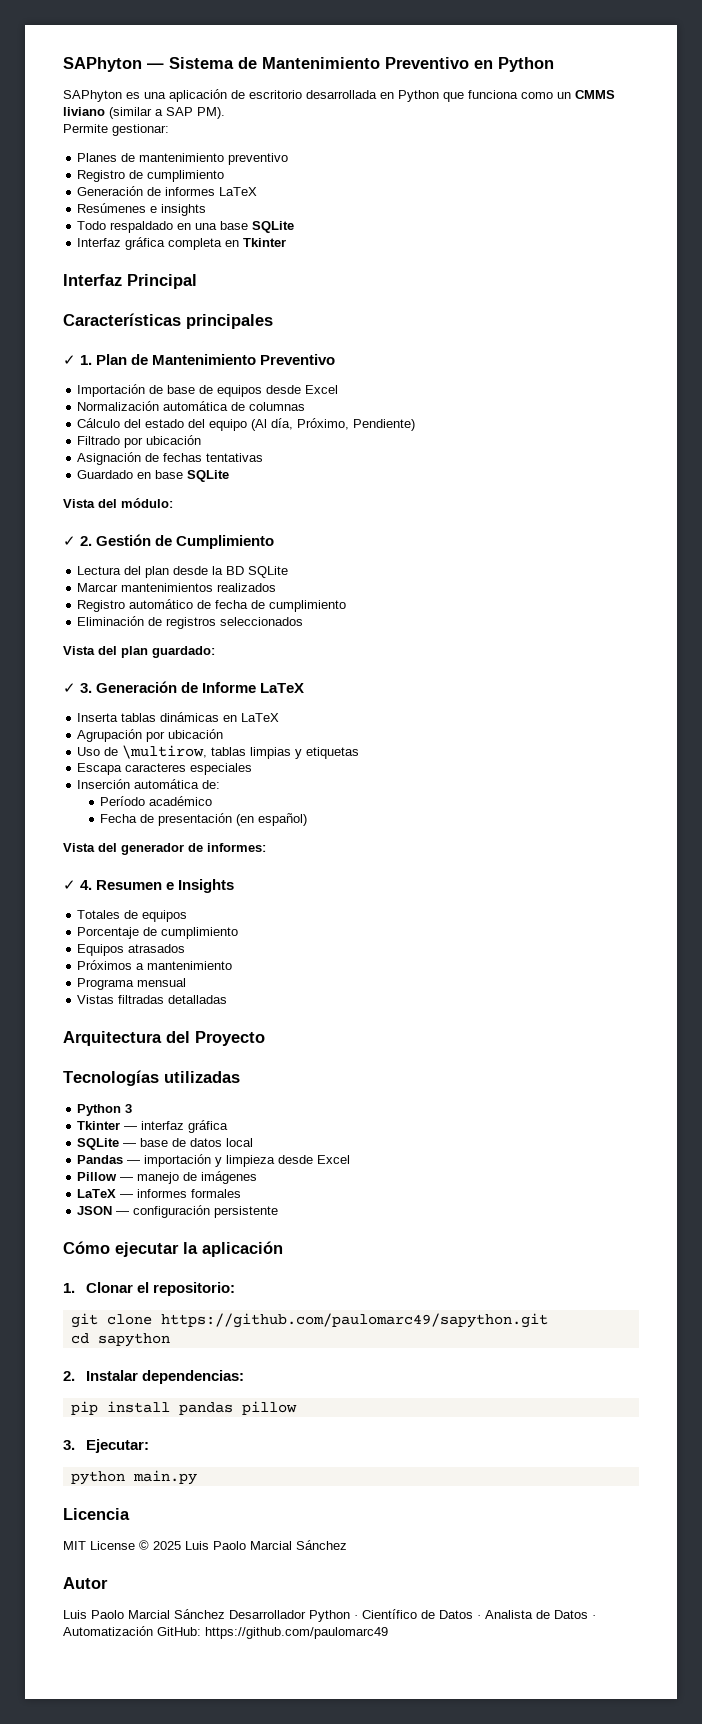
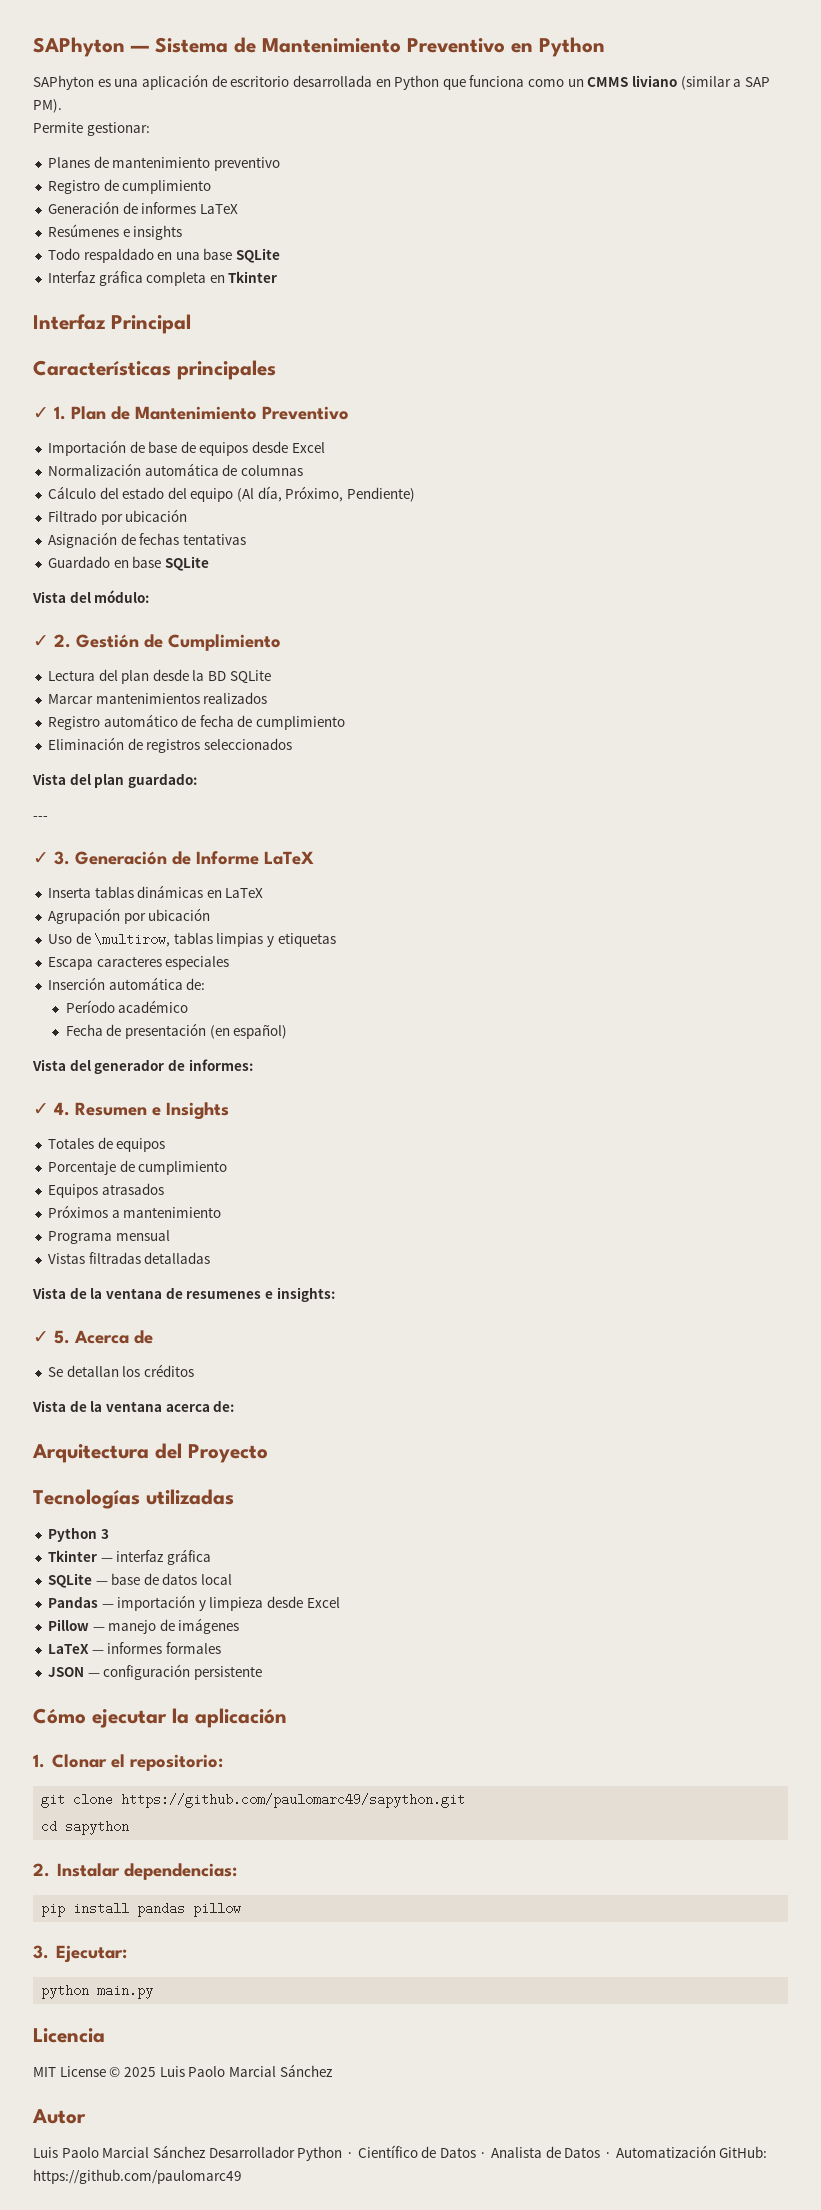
(215, 652) none -> [33,816,48,820] // ---
(228, 999) none -> [32,1287,335,1302] [33,1330,153,1344] [47,1364,194,1377] [32,1400,235,1412] // Vista de la ventana de resumenes e insights: // ✓ 5. Acerca de // Se detallan los créditos // Vista de la ventana acerca de:

